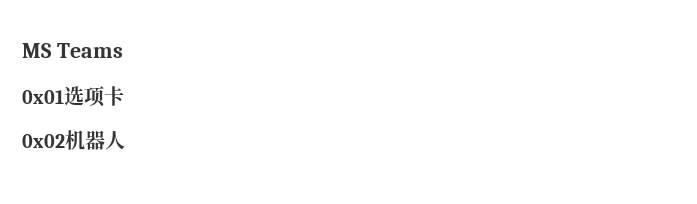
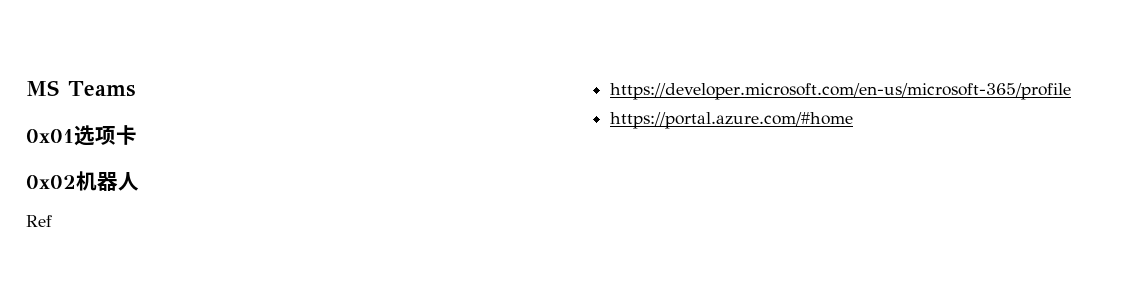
(125, 140) none -> [26,215,52,227] [610,83,1072,100] [610,112,854,129] // Ref // https://developer.microsoft.com/en-us/microsoft-365/profile // https://portal.azure.com/#home

